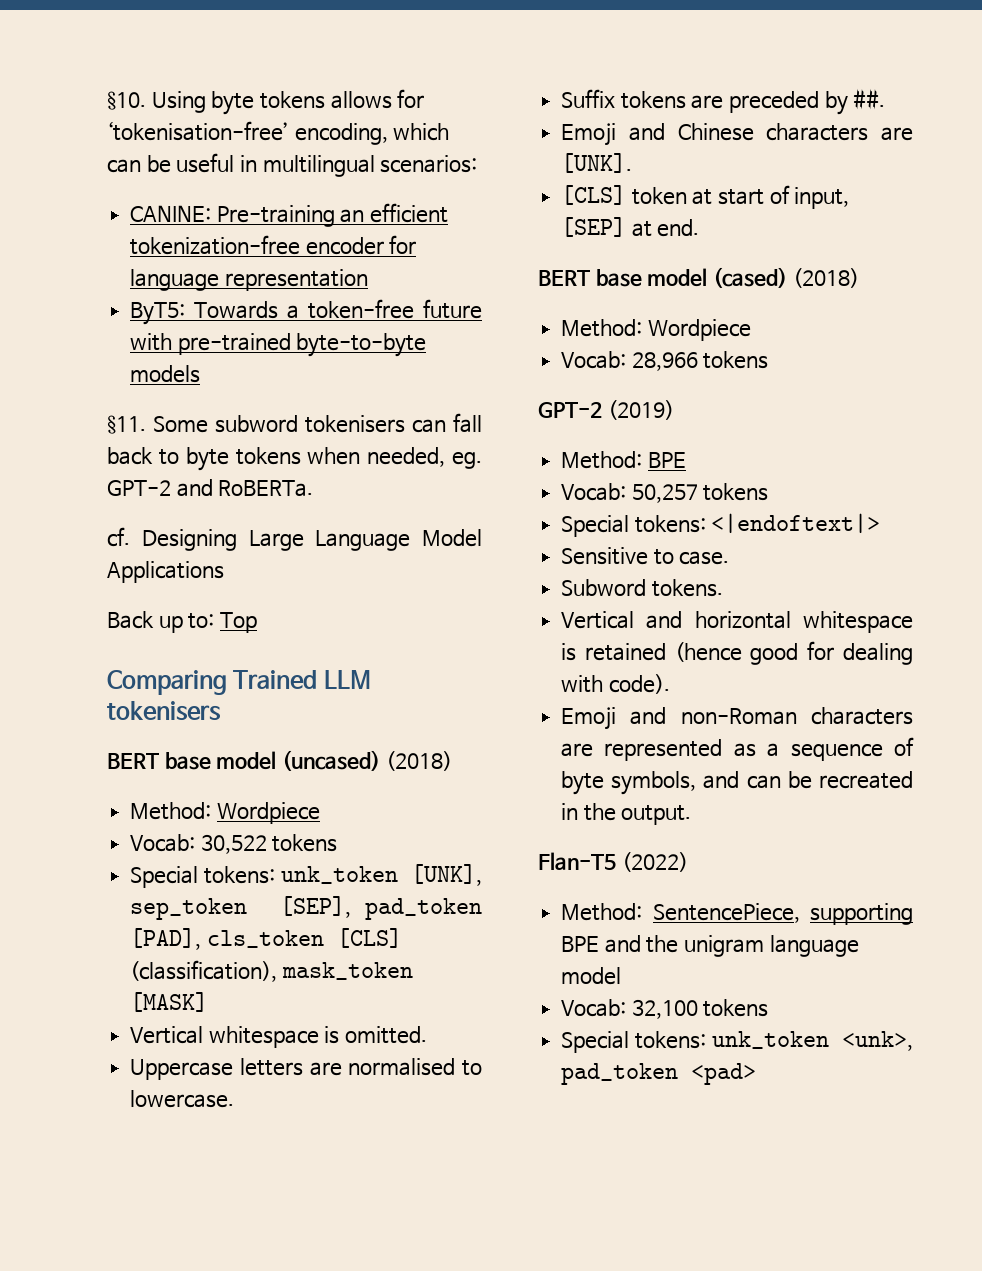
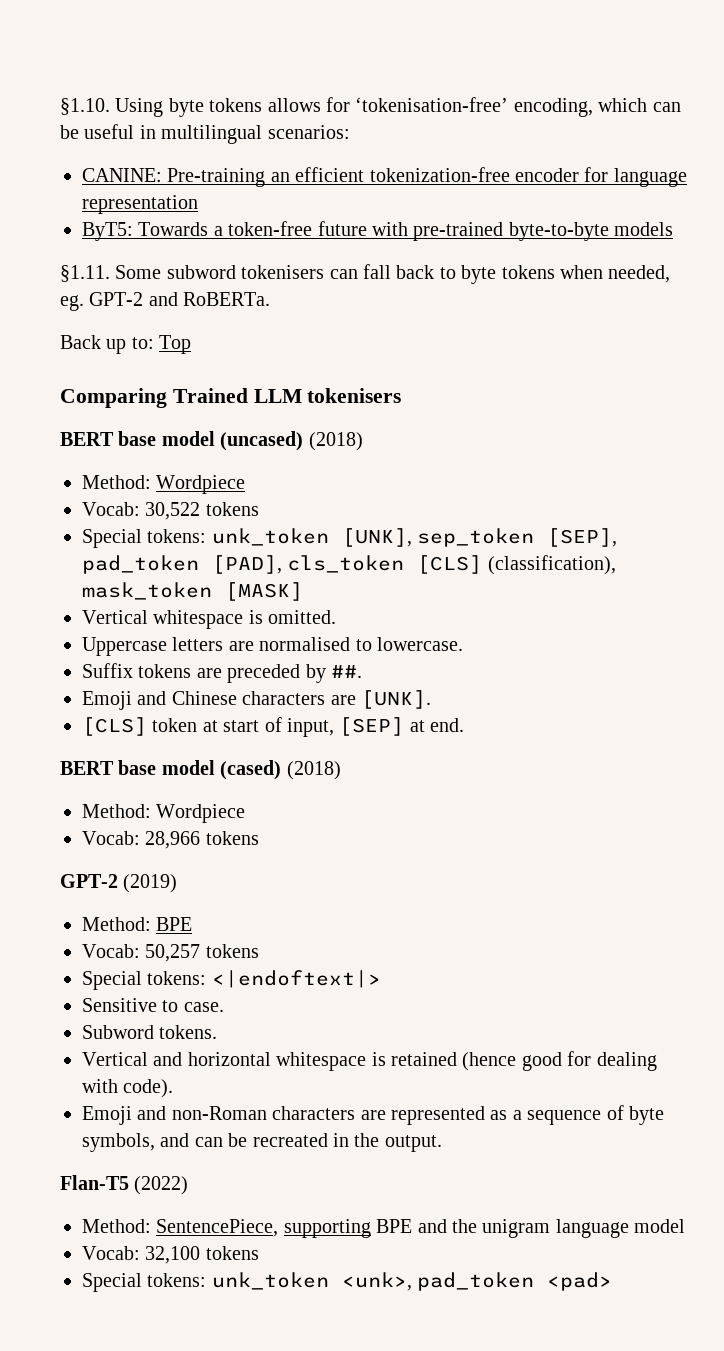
[107,91,146,110] §10. -> [60,98,110,115] §1.10.
[107,415,146,434] §11. -> [60,265,110,282] §1.11.
[107,527,482,551] [107,561,224,583] // cf. Designing Large Language Model Applications -> (271, 299) none

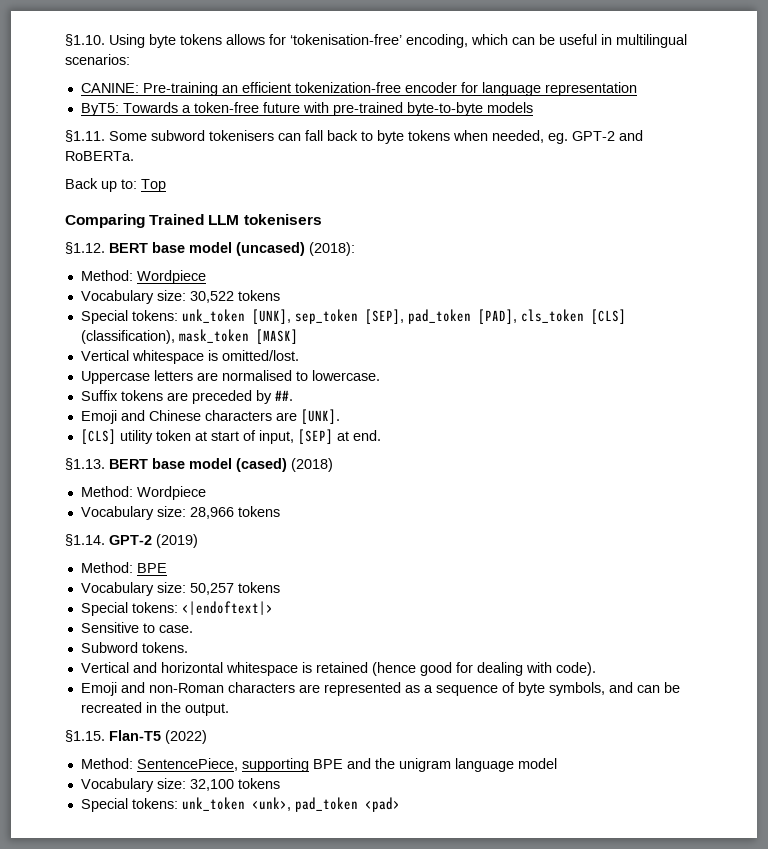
(402, 395) none -> [65,242,105,254] §1.12.
[308,432,363,451] [82,475,246,494] [82,502,140,516] (2018) // Method: Wordpiece // Vocab: -> [309,242,355,256] [80,270,206,284] [80,290,186,304] (2018): // Method: Wordpiece // Vocabulary size:
[268,610,337,624] omitted. -> [221,350,299,361] omitted/lost.
(147, 726) none -> [119,430,153,444] utility
(465, 725) none -> [65,458,105,470] §1.13.
[82,831,140,845] Vocab: -> [80,506,186,520] Vocabulary size:
(259, 838) none -> [65,534,105,546] §1.14.
[82,944,140,958] Vocab: -> [80,582,186,596] Vocabulary size:
(442, 1143) none -> [65,730,105,742] §1.15.
[82,1246,140,1260] Vocab: -> [80,778,186,792] Vocabulary size:

